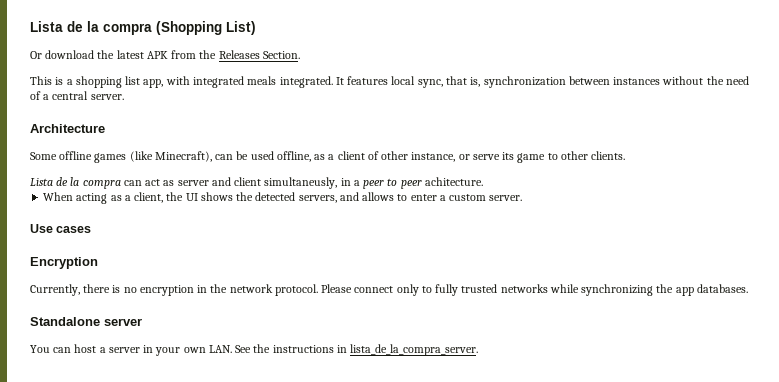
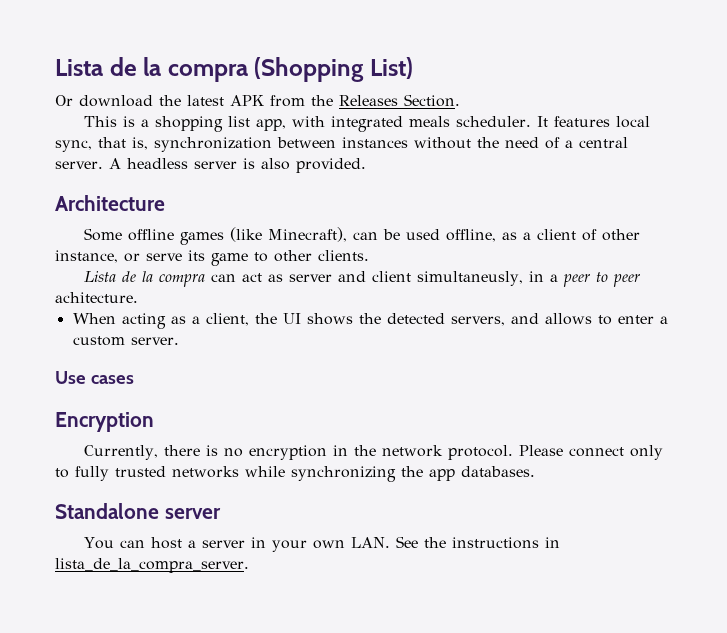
[279,76,333,88] integrated. -> [456,116,532,127] scheduler.
(124, 97) none -> [108,158,366,173] A headless server is also provided.

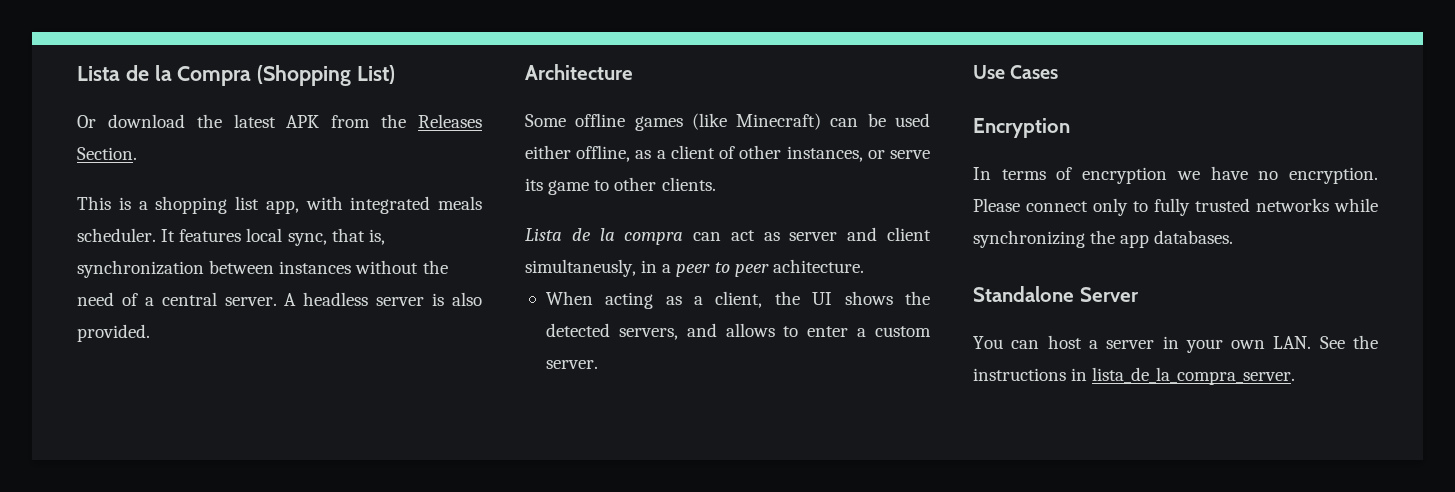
[55,57,248,82] Lista de la compra -> [77,65,252,86] Lista de la Compra
[268,227,348,242] Minecraft), -> [736,113,822,130] Minecraft)
(441, 234) none -> [525,145,571,159] either
[55,250,118,263] instance, -> [786,146,863,162] instances,
[90,375,134,384] cases -> [1010,65,1059,79] Cases
[84,445,514,460] Currently, there is no encryption in the network protocol. -> [973,166,1378,184] In terms of encryption we have no encryption.
[164,508,221,519] server -> [1079,287,1139,302] Server

